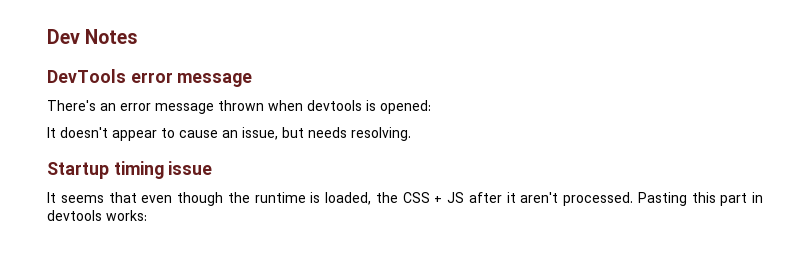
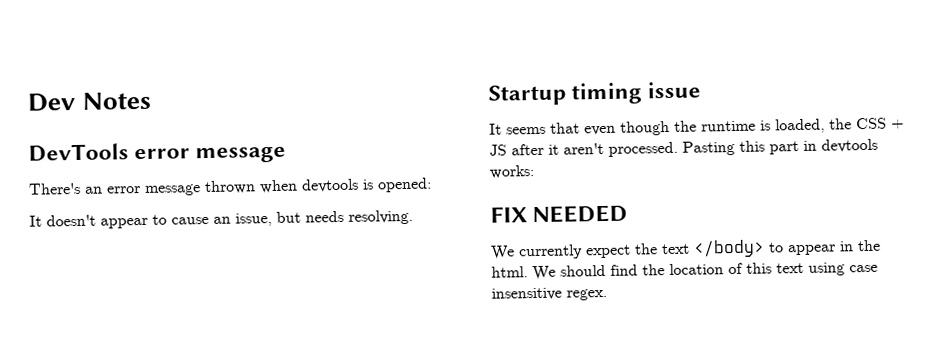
(147, 215) none -> [490,204,629,224] [490,239,881,260] [491,262,878,281] [491,287,607,301] // FIX NEEDED // We currently expect the text </body> to appear in the html. We should find the location of this text using case insensitive regex.

